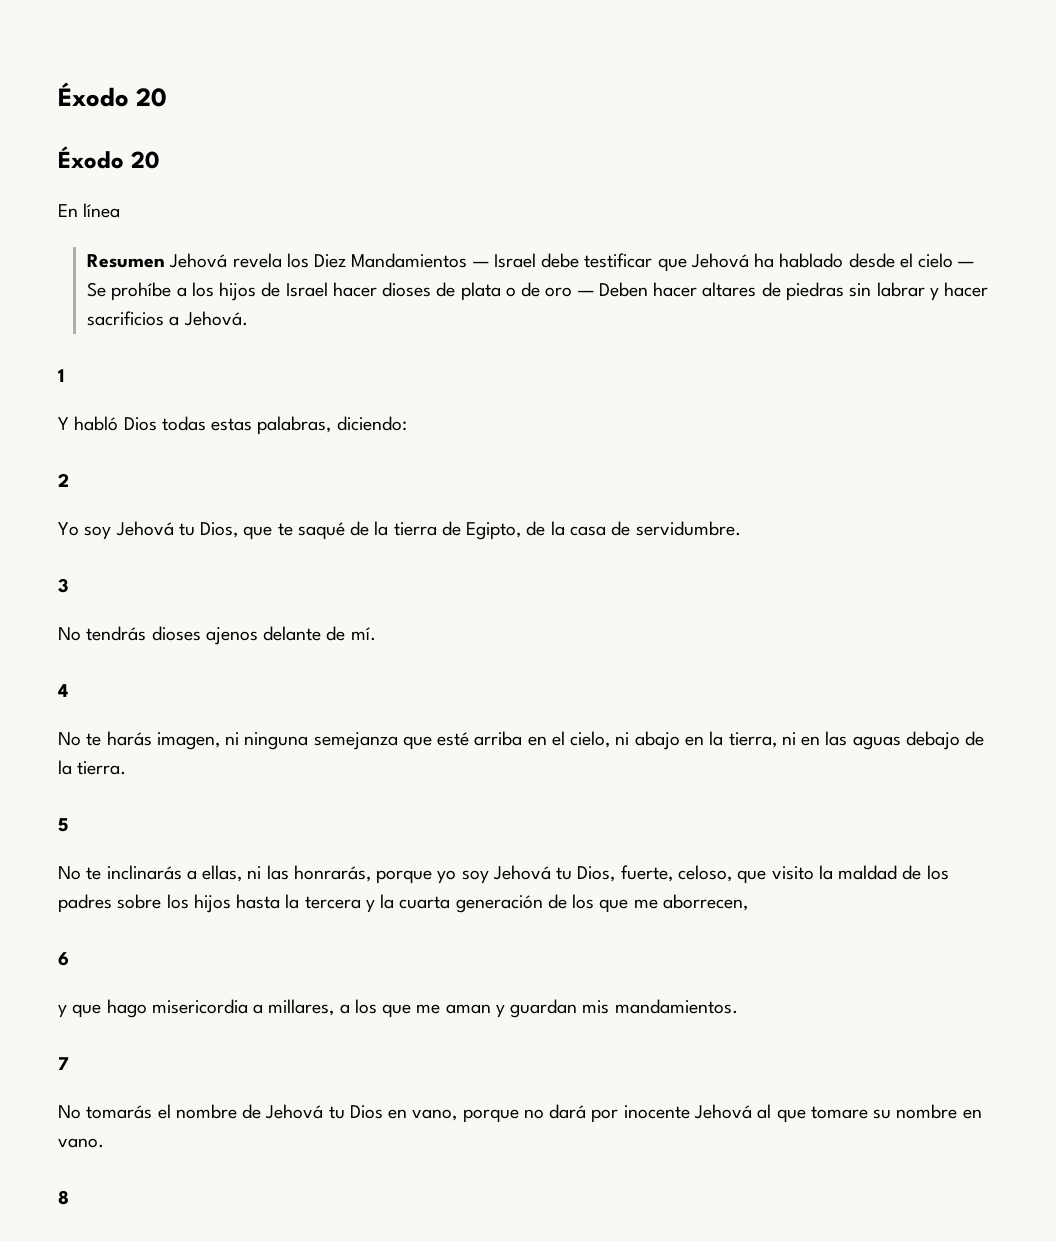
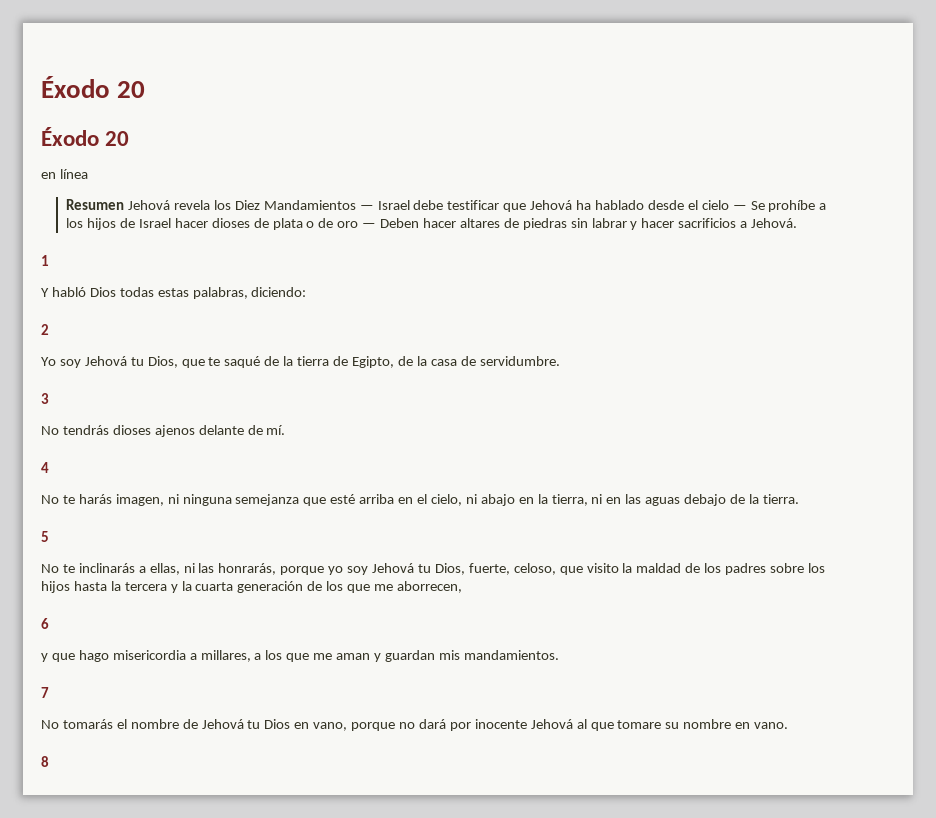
[58,204,78,217] En -> [41,172,56,179] en

